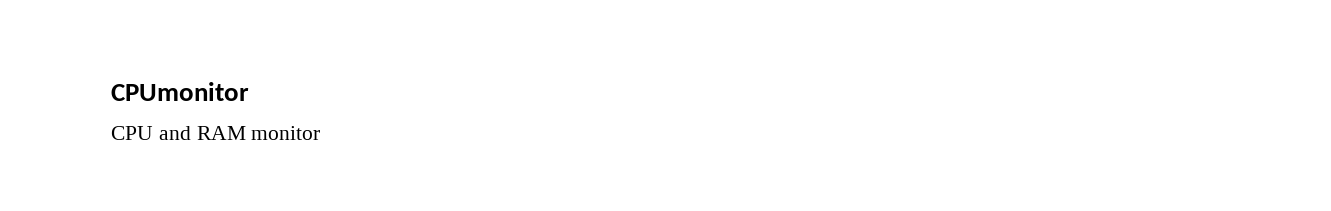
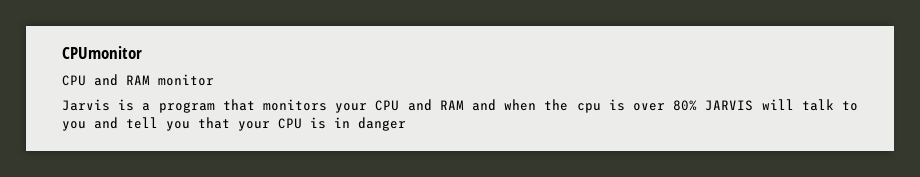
(321, 133) none -> [62,99,859,113] [62,117,406,131] // Jarvis is a program that monitors your CPU and RAM and when the cpu is over 80% JARVIS will talk to you and tell you that your CPU is in danger

